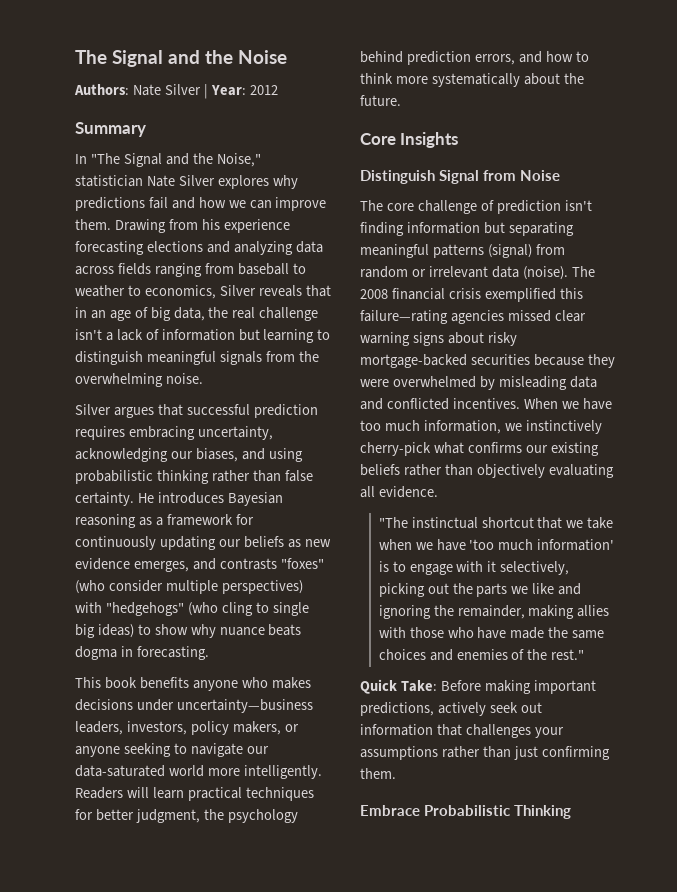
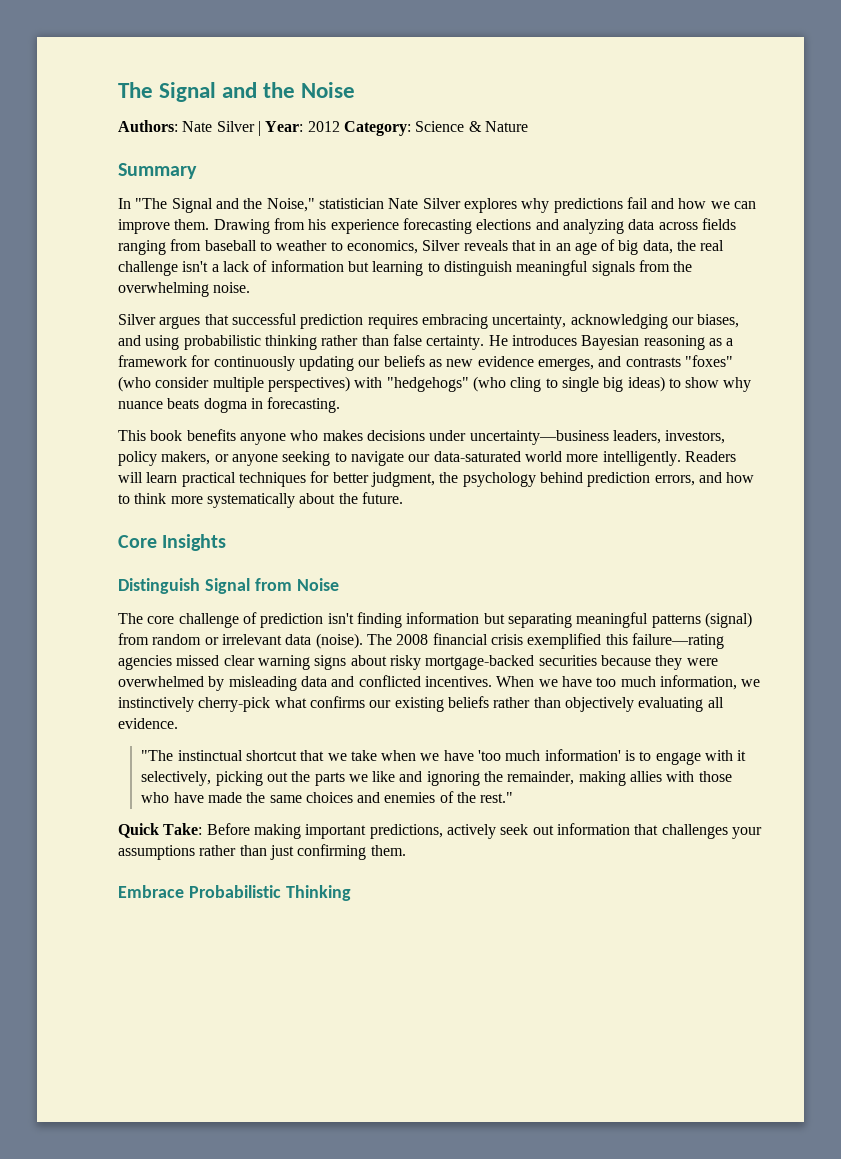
(278, 90) none -> [343,121,528,136] Category: Science & Nature

